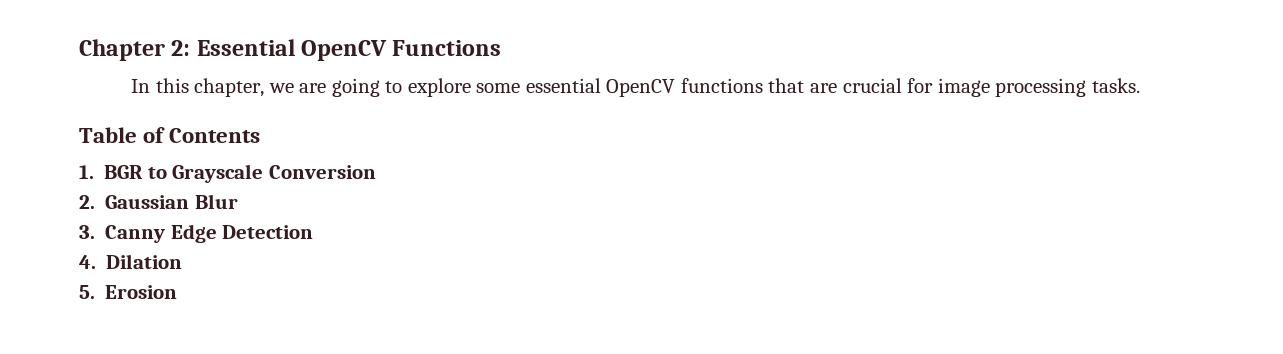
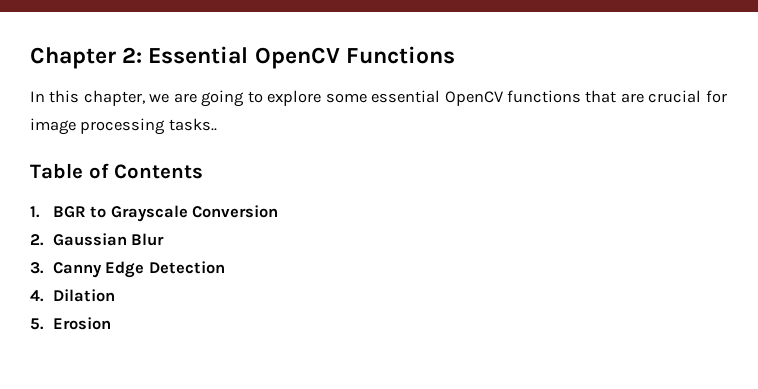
[1091,78,1140,93] tasks. -> [168,118,217,131] tasks..

